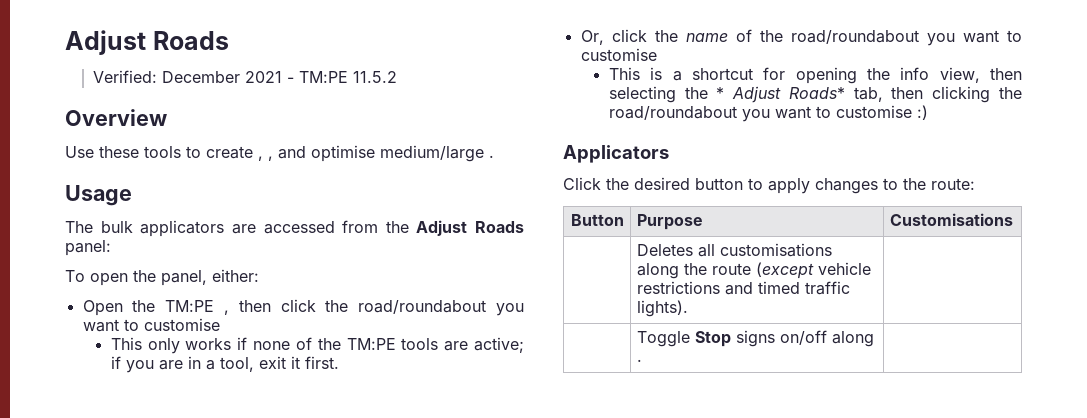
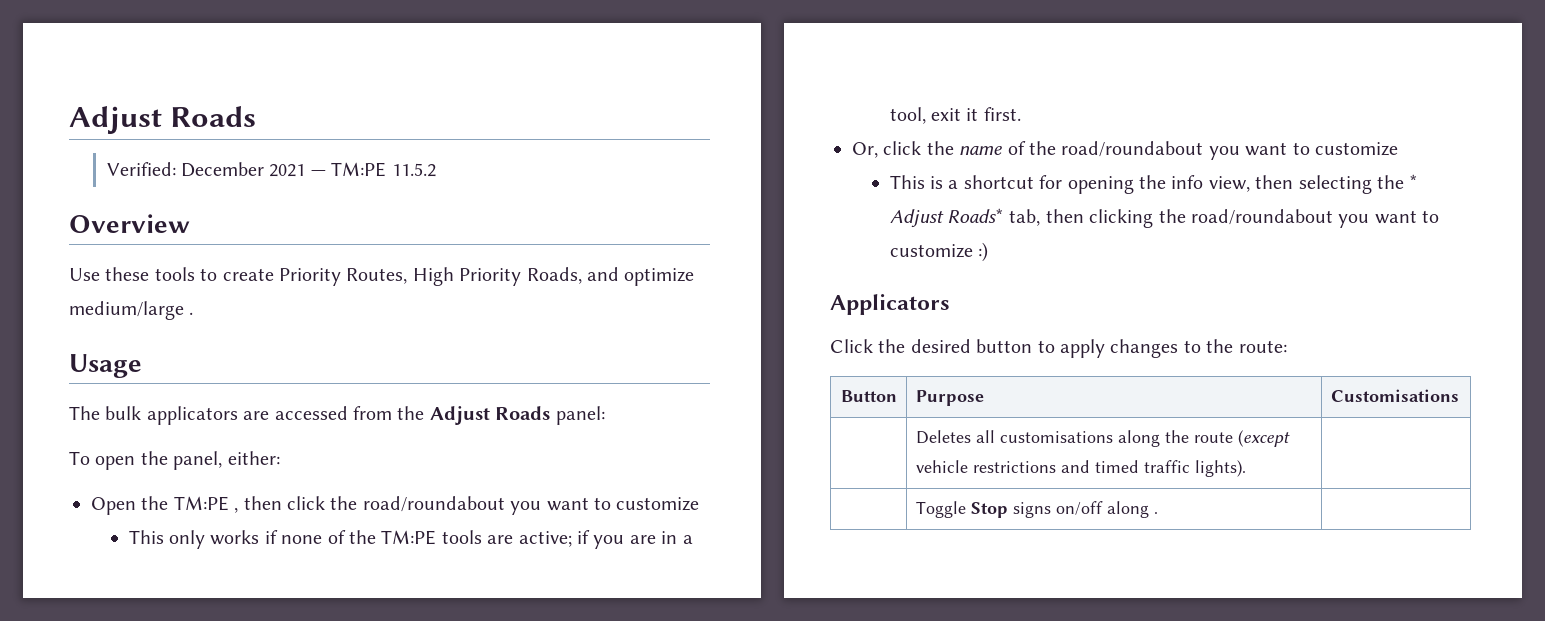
[287,77,295,83] - -> [310,170,326,176] —
[258,145,375,162] , , and optimise -> [279,267,695,286] Priority Routes, High Priority Roads, and optimize
[143,318,220,331] customise -> [616,497,700,511] customize
[580,48,657,61] customise -> [1315,142,1398,156] customize
[835,105,912,118] customise -> [889,244,973,258] customize

